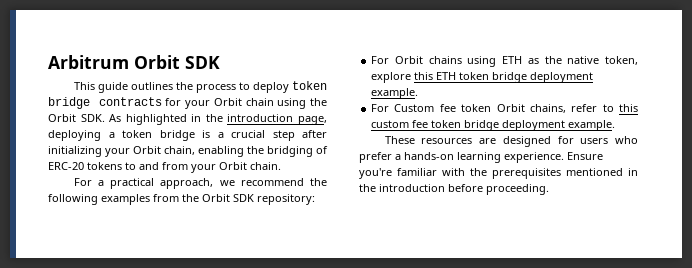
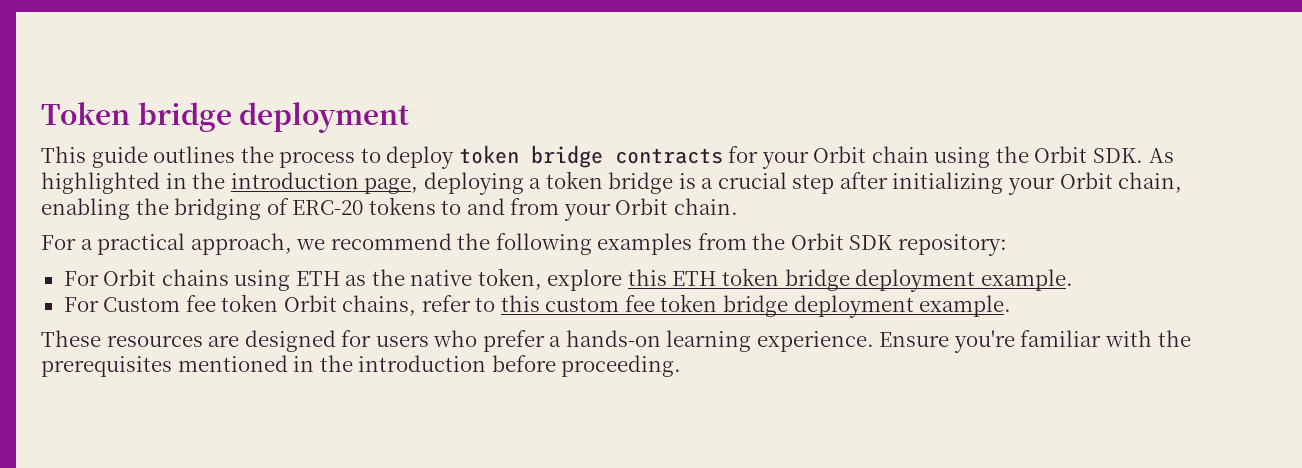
[48,55,220,69] Arbitrum Orbit SDK -> [41,102,410,133] Token bridge deployment

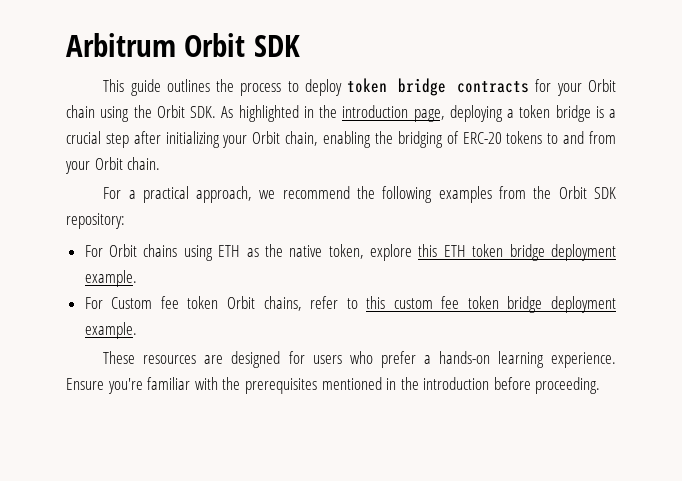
[41,102,410,133] Token bridge deployment -> [66,33,300,57] Arbitrum Orbit SDK

